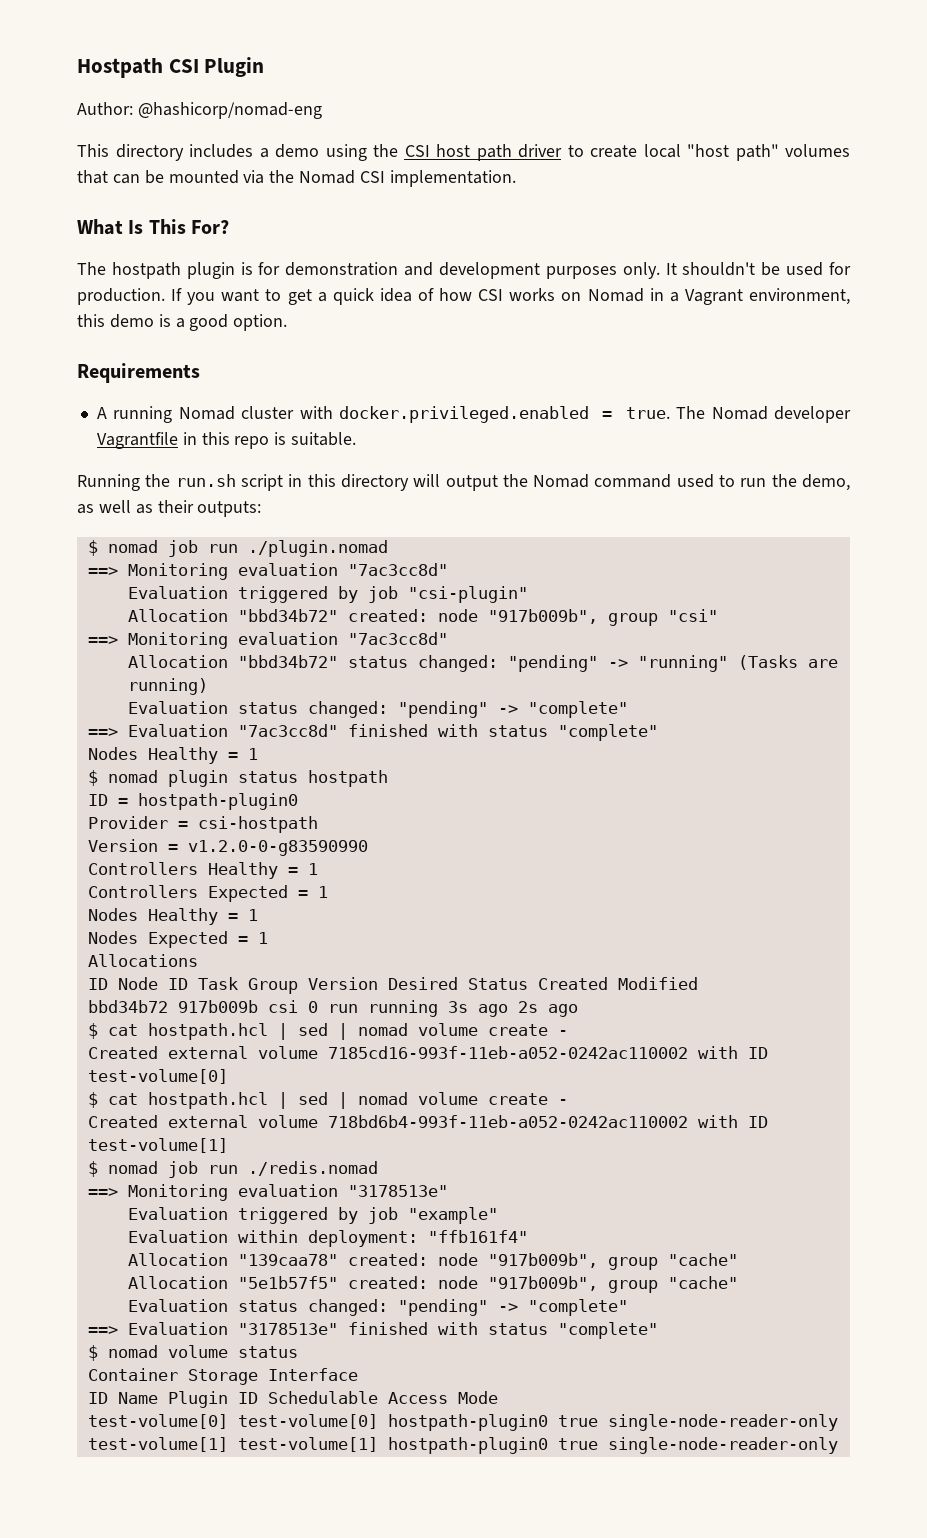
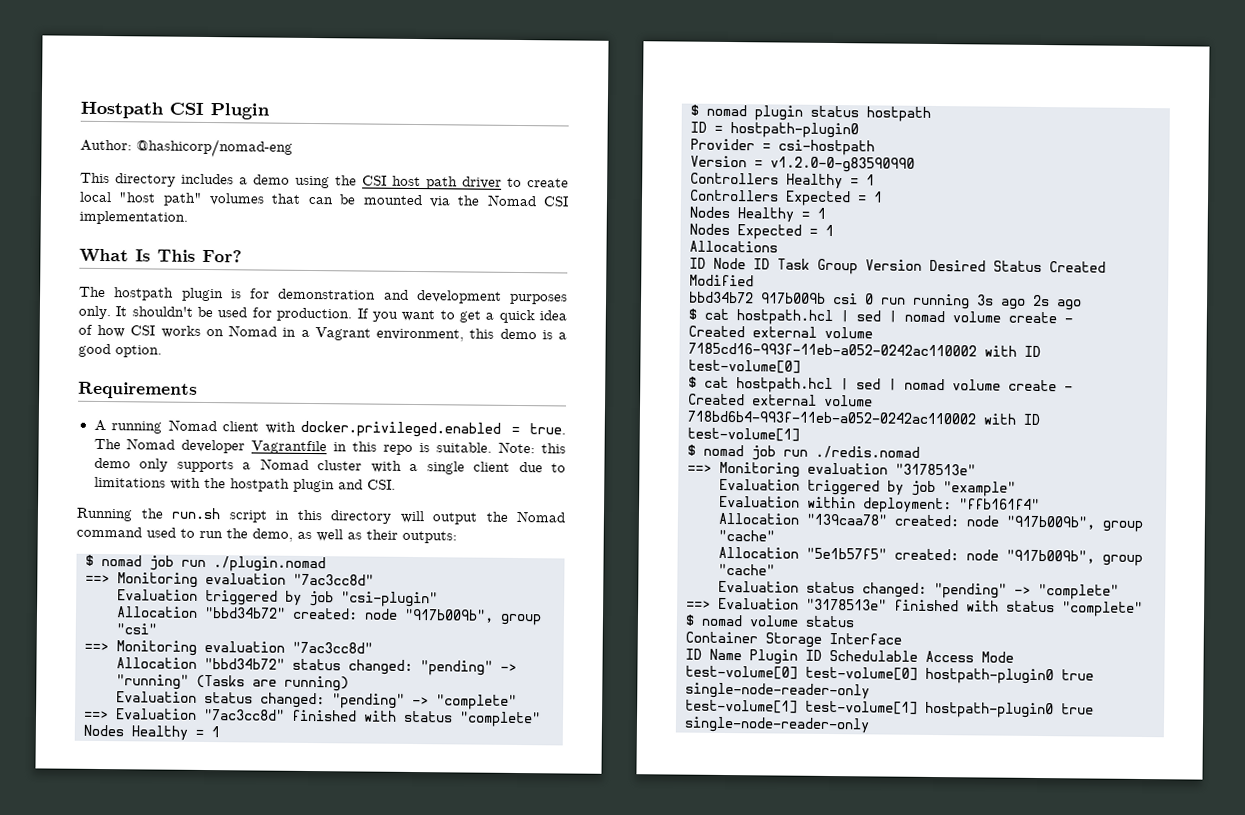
[241,406,295,419] cluster -> [222,421,260,432] client
(357, 439) none -> [498,441,566,454] [93,457,566,475] [93,476,396,493] Note: this demo only supports a Nomad cluster with a single client due to limitations with the hostpath plugin and CSI.

